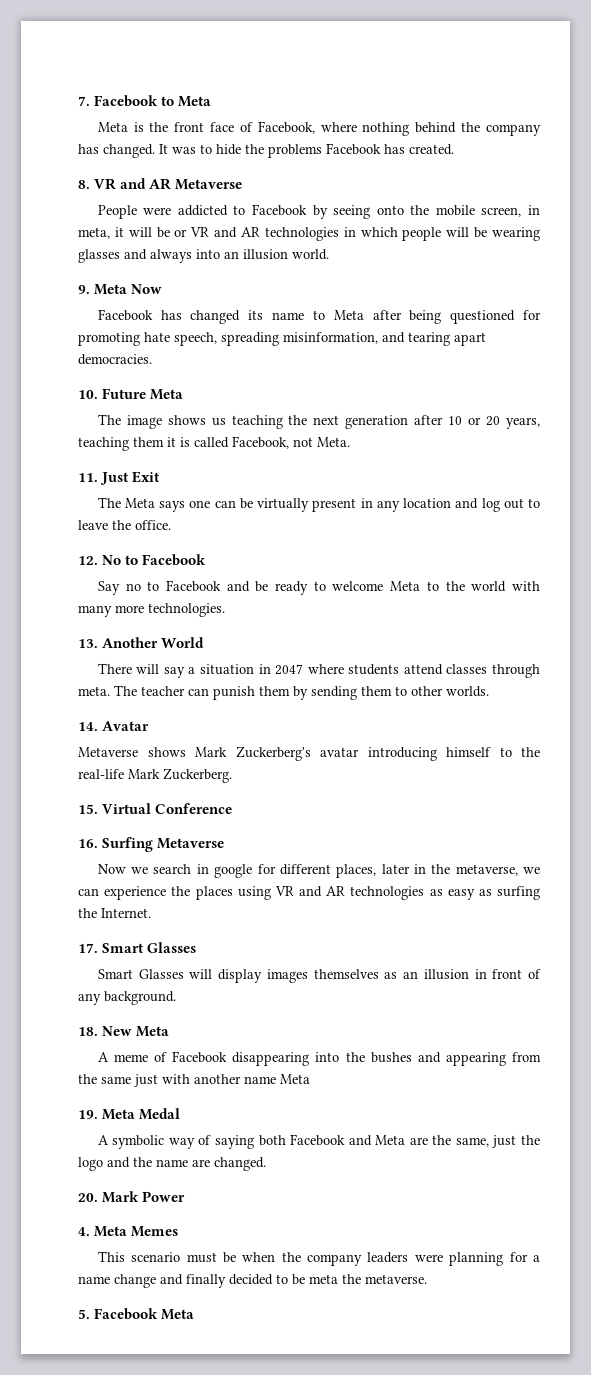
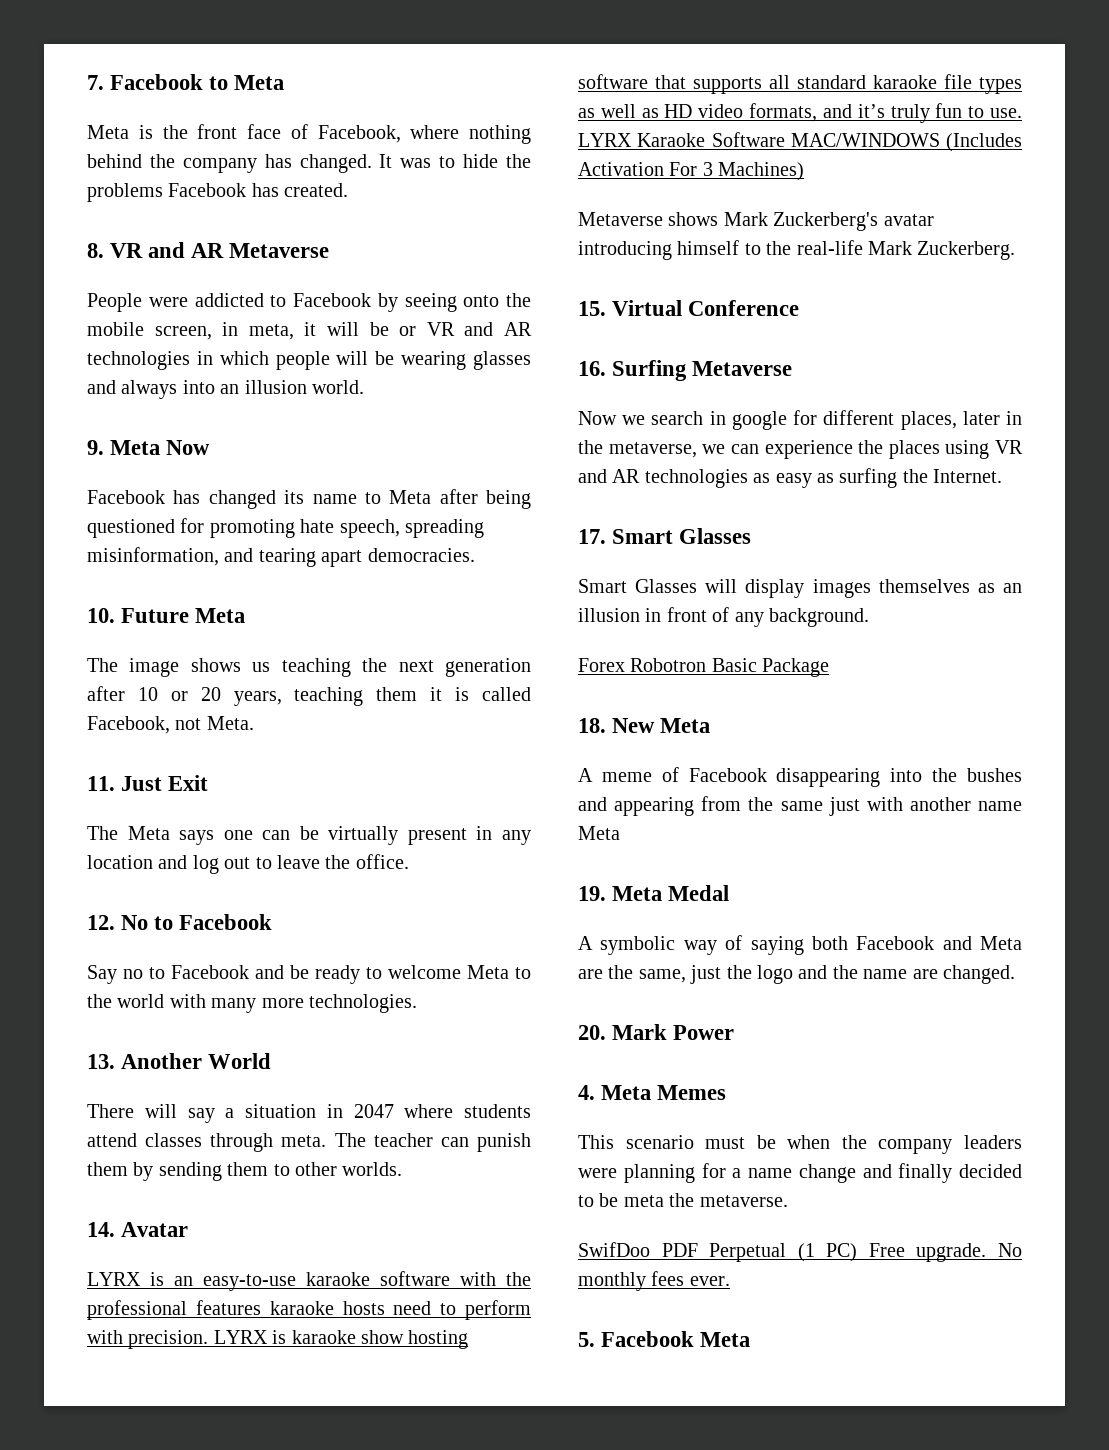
(150, 726) none -> [87,1271,531,1291] [87,1300,531,1320] [87,1330,469,1349] [578,74,1022,94] [578,103,1022,123] [578,132,1022,152] [578,162,805,181] // LYRX is an easy-to-use karaoke software with the professional features karaoke hosts need to perform with precision. LYRX is karaoke show hosting software that supports all standard karaoke file types as well as HD video formats, and it’s truly fun to use. LYRX Karaoke Software MAC/WINDOWS (Includes Activation For 3 Machines)
(176, 998) none -> [578,658,830,677] // Forex Robotron Basic Package
(427, 1279) none -> [578,1242,1022,1262] [578,1271,730,1291] // SwifDoo PDF Perpetual (1 PC) Free upgrade. No monthly fees ever.

